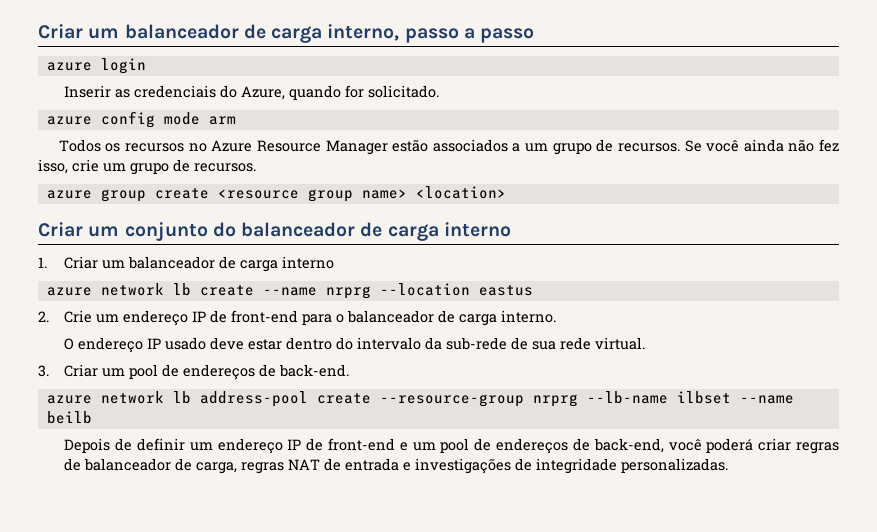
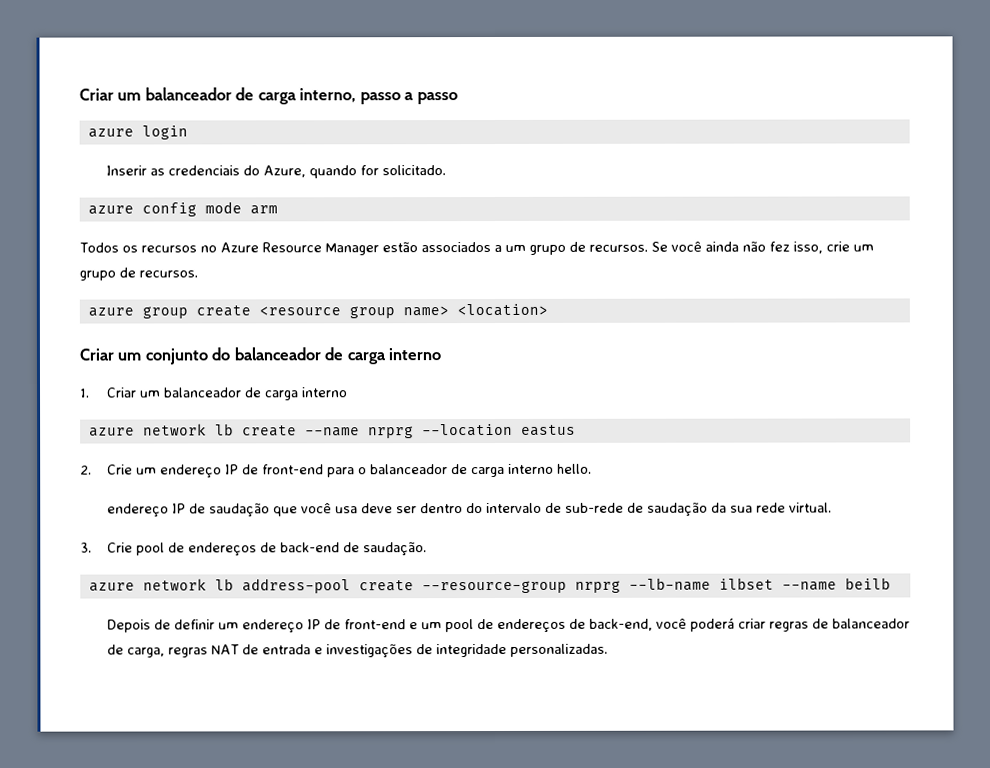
[501,310,557,323] [64,337,283,353] interno. // O endereço IP usado deve estar -> [507,463,592,474] [106,502,417,518] interno hello. // endereço IP de saudação que você usa deve ser
[425,337,443,350] da -> [544,502,562,513] de
(529, 343) none -> [646,502,727,517] saudação da
[64,364,350,380] Criar um pool de endereços de back-end. -> [106,542,427,557] Crie pool de endereços de back-end de saudação.

